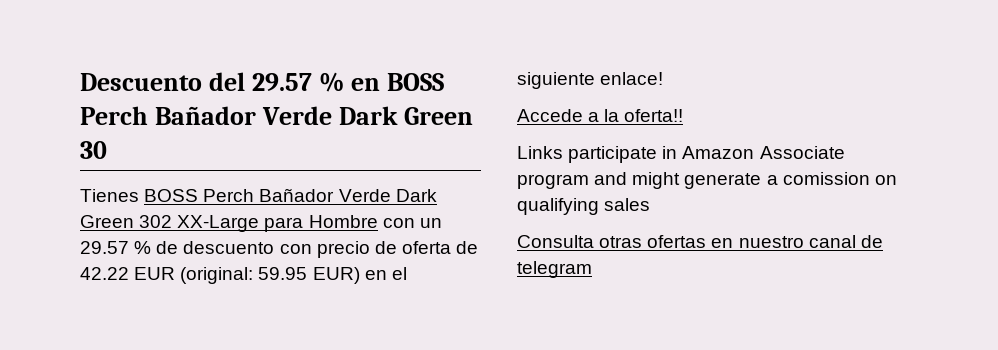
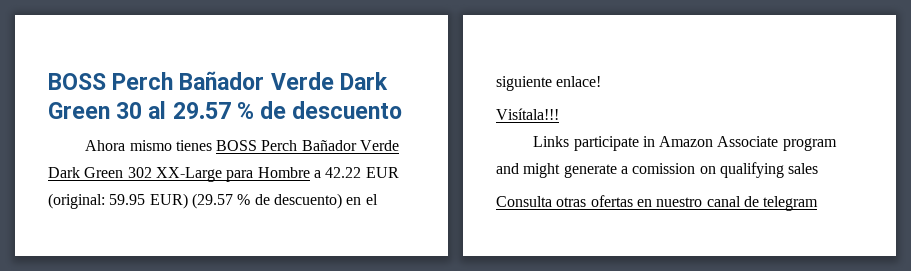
[80,72,381,92] Descuento del 29.57 % en -> (48, 81) none
[80,189,139,202] // Tienes -> [148,101,403,119] [85,140,212,151] al 29.57 % de descuento // Ahora mismo tienes
[382,218,442,228] [80,241,479,258] con un 29.57 % de descuento con precio de oferta de -> [313,170,321,178] a
(360, 275) none -> [191,193,342,209] (29.57 % de descuento)
[517,109,684,122] Accede a la oferta!! -> [496,108,559,120] Visítala!!!

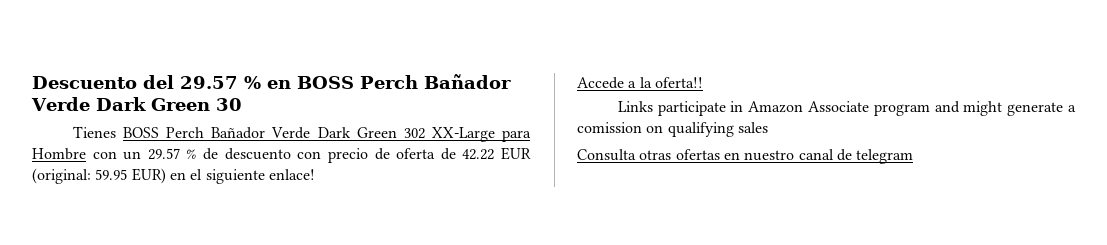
(48, 81) none -> [32,75,291,89] Descuento del 29.57 % en
[148,101,403,119] [85,140,212,151] al 29.57 % de descuento // Ahora mismo tienes -> [72,126,116,138] // Tienes
[313,170,321,178] a -> [92,148,456,163] con un 29.57 % de descuento con precio de oferta de
[191,193,342,209] (29.57 % de descuento) -> (166, 176) none
[496,108,559,120] Visítala!!! -> [577,77,703,89] Accede a la oferta!!

